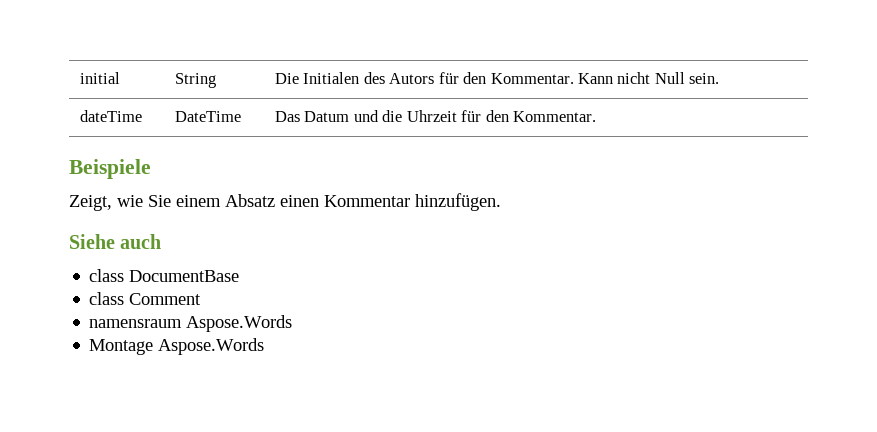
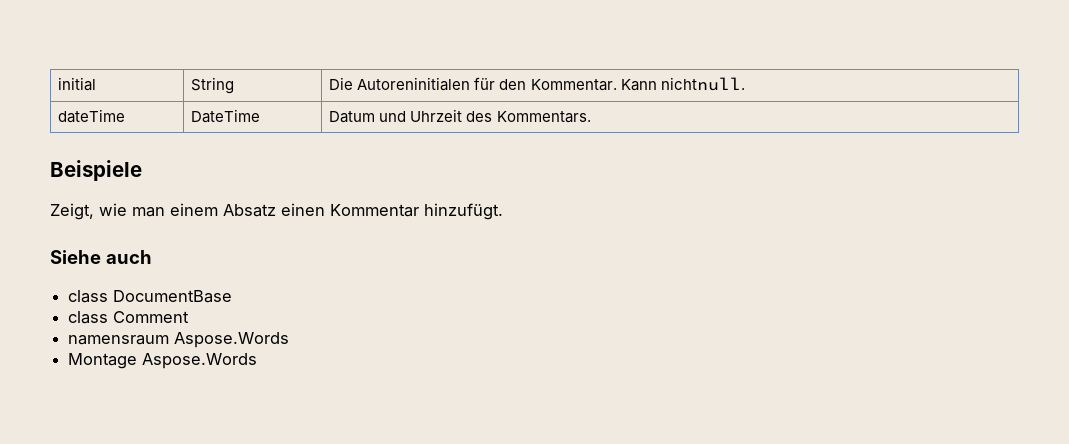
[303,72,435,84] Initialen des Autors -> [357,77,471,91] Autoreninitialen
[617,72,720,84] nicht Null sein. -> [660,77,745,91] nichtnull.
[274,111,300,122] Das -> (261, 116) none
[382,110,597,122] die Uhrzeit für den Kommentar. -> [410,109,591,123] Uhrzeit des Kommentars.
[148,195,171,207] Sie -> [132,207,165,217] man
[415,193,501,211] hinzufügen. -> [424,203,503,220] hinzufügt.

